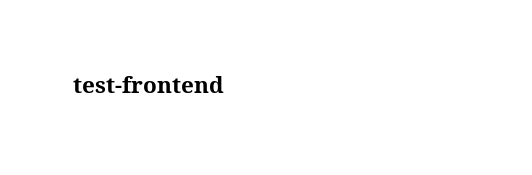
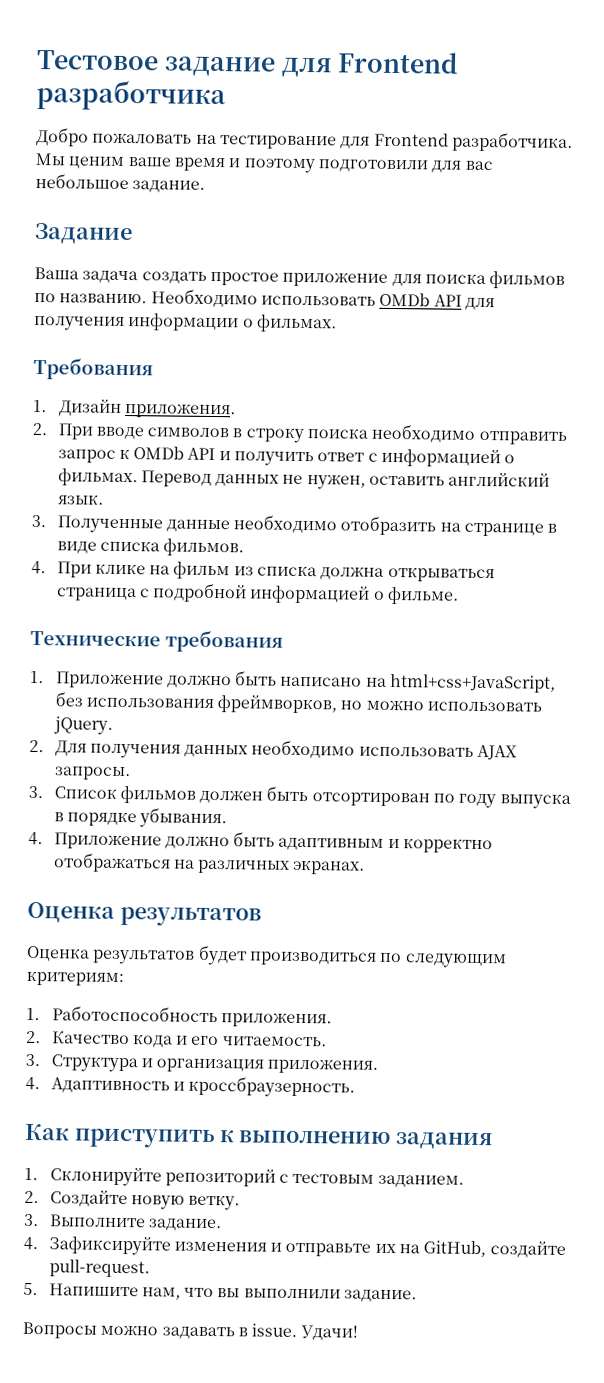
[73,76,224,93] test-frontend -> [36,50,459,78] [36,78,226,112] [36,126,573,152] [35,152,493,174] [35,172,206,193] [34,222,133,245] [34,266,566,289] [34,288,495,311] [34,313,337,333] [33,356,153,381] [33,398,236,419] [32,422,567,445] [57,446,516,468] [57,468,551,490] [57,494,104,505] [31,514,558,537] [56,538,245,557] [31,560,495,583] [56,582,460,605] [30,629,283,653] [30,670,557,693] [54,691,543,714] [52,716,113,735] [29,739,518,761] [54,766,131,781] [28,785,571,810] [53,807,228,829] [28,831,494,854] [52,852,366,875] [27,901,262,927] [26,944,507,969] [26,970,124,987] [26,1005,332,1028] [26,1030,327,1048] [25,1053,379,1074] [25,1075,356,1098] [24,1123,494,1150] [24,1166,464,1188] [24,1189,241,1211] [24,1213,222,1232] [23,1235,566,1258] [48,1259,150,1278] [23,1282,418,1303] [22,1321,358,1341] Тестовое задание для Frontend разработчика // Добро пожаловать на тестирование для Frontend разработчика. Мы ценим ваше время и поэтому подготовили для вас небольшое задание. // Задание // Ваша задача создать простое приложение для поиска фильмов по названию. Необходимо использовать OMDb API для получения информации о фильмах. // Требования // 1. Дизайн приложения. // 2. При вводе символов в строку поиска необходимо отправить запрос к OMDb API и получить ответ с информацией о фильмах. Перевод данных не нужен, оставить английский язык. // 3. Полученные данные необходимо отобразить на странице в виде списка фильмов. // 4. При клике на фильм из списка должна открываться страница с подробной информацией о фильме. // Технические требования // 1. Приложение должно быть написано на html+css+JavaScript, без использования фреймворков, но можно использовать jQuery. // 2. Для получения данных необходимо использовать AJAX запросы. // 3. Список фильмов должен быть отсортирован по году выпуска в порядке убывания. // 4. Приложение должно быть адаптивным и корректно отображаться на различных экранах. // Оценка результатов // Оценка результатов будет производиться по следующим критериям: // 1. Работоспособность приложения. // 2. Качество кода и его читаемость. // 3. Структура и организация приложения. // 4. Адаптивность и кроссбраузерность. // Как приступить к выполнению задания // 1. Склонируйте репозиторий с тестовым заданием. // 2. Создайте новую ветку. // 3. Выполните задание. // 4. Зафиксируйте изменения и отправьте их на GitHub, создайте pull-request. // 5. Напишите нам, что вы выполнили задание. // Вопросы можно задавать в issue. Удачи!

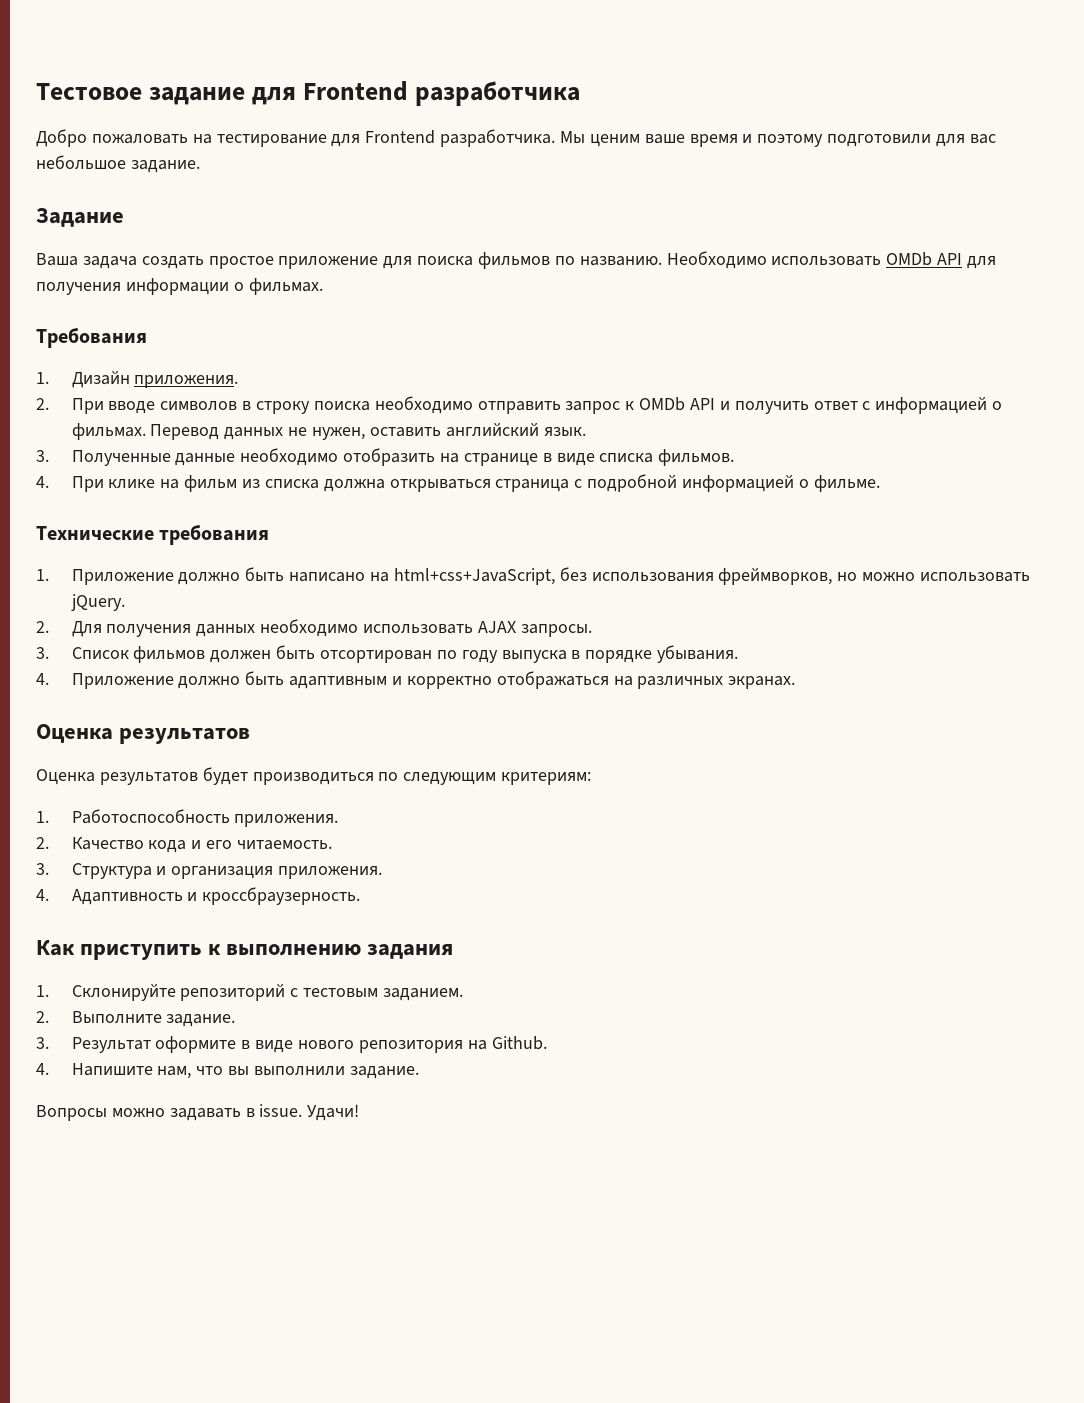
[49,1189,241,1211] [24,1213,222,1232] [23,1235,566,1258] [48,1259,150,1278] [23,1282,38,1296] Создайте новую ветку. // 3. Выполните задание. // 4. Зафиксируйте изменения и отправьте их на GitHub, создайте pull-request. // 5. -> [71,1011,236,1027] [36,1036,547,1053] [36,1063,49,1075] Выполните задание. // 3. Результат оформите в виде нового репозитория на Github. // 4.

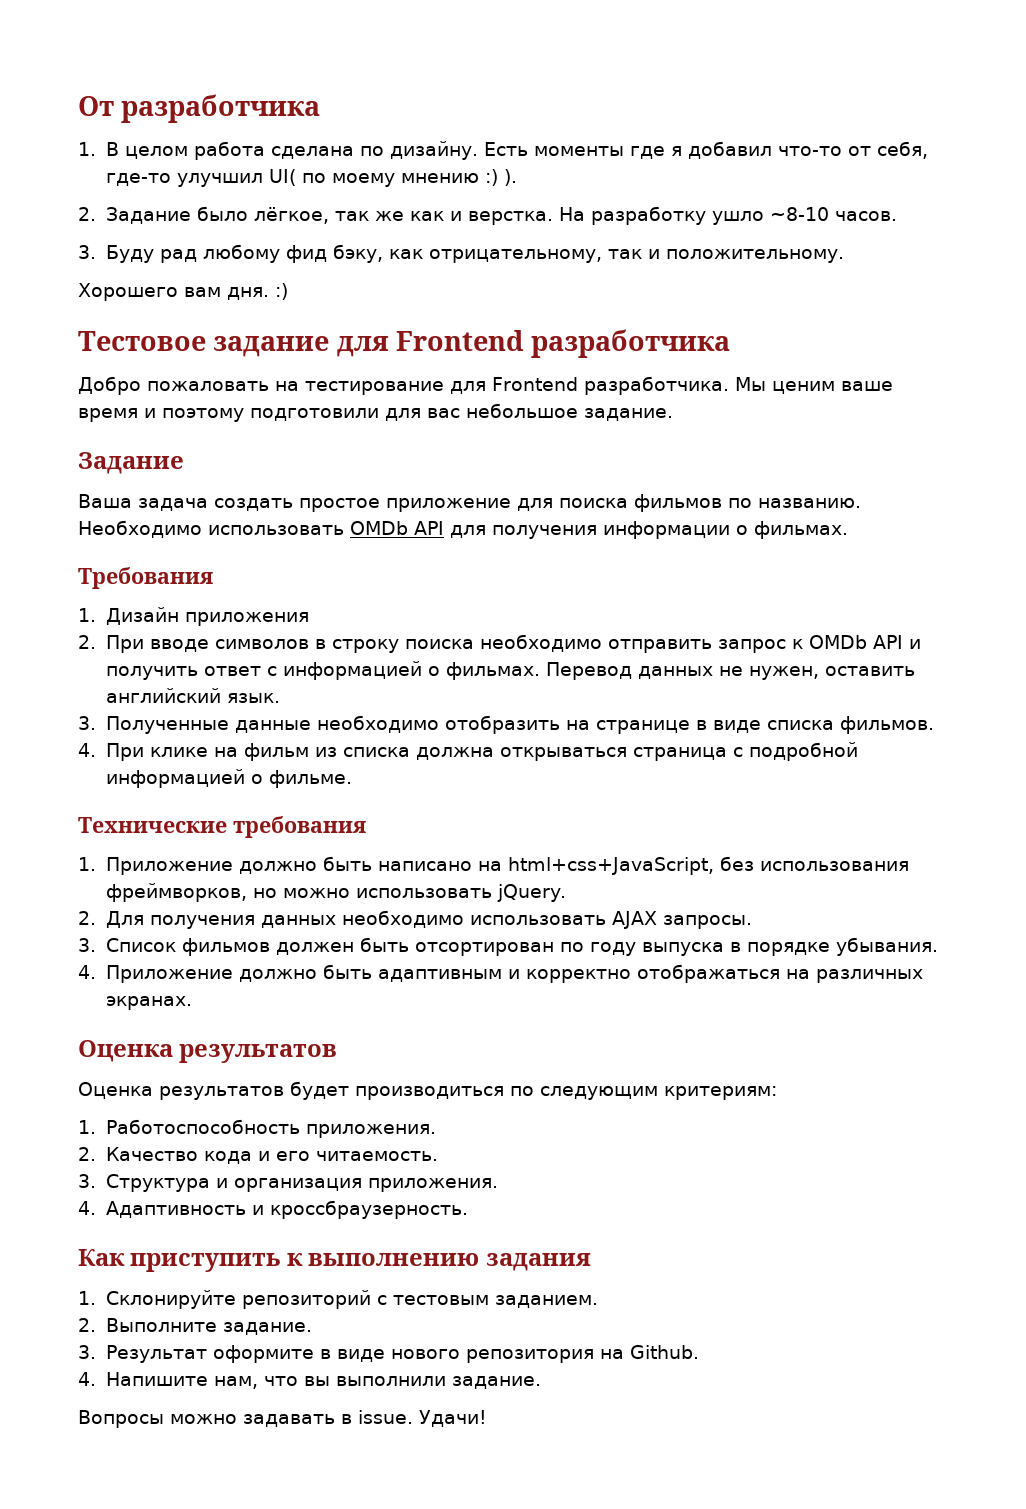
(36, 91) none -> [78,94,321,123] [78,141,928,160] [105,169,517,187] [78,206,897,225] [78,244,844,263] [78,283,288,301] От разработчика // 1. В целом работа сделана по дизайну. Есть моменты где я добавил что-то от себя, где-то улучшил UI( по моему мнению :) ). // 2. Задание было лёгкое, так же как и верстка. На разработку ушло ~8-10 часов. // 3. Буду рад любому фид бэку, как отрицательному, так и положительному. // Хорошего вам дня. :) //
[134,375,239,388] приложения. -> [184,612,309,626] приложения

